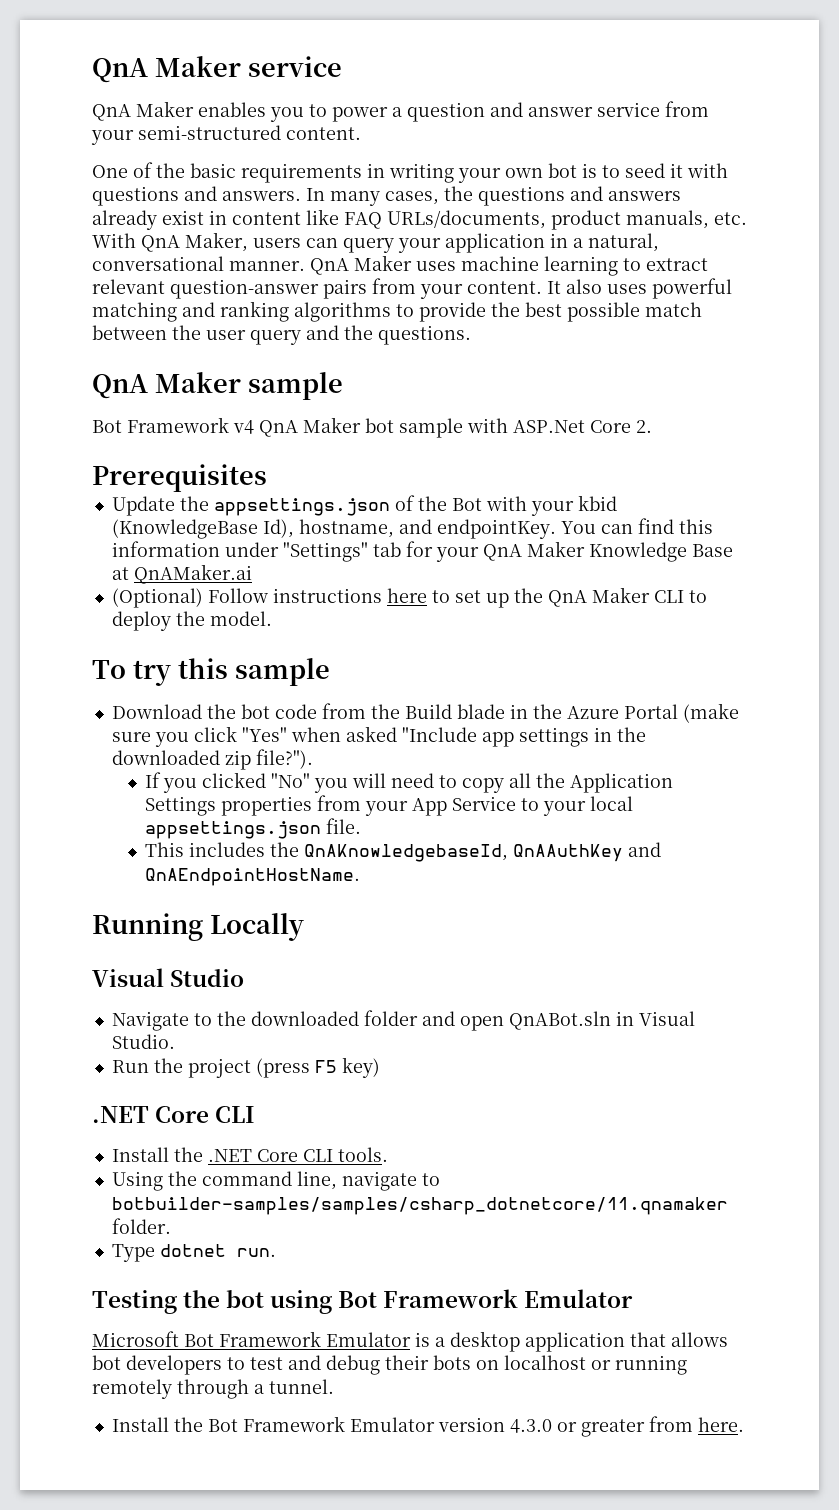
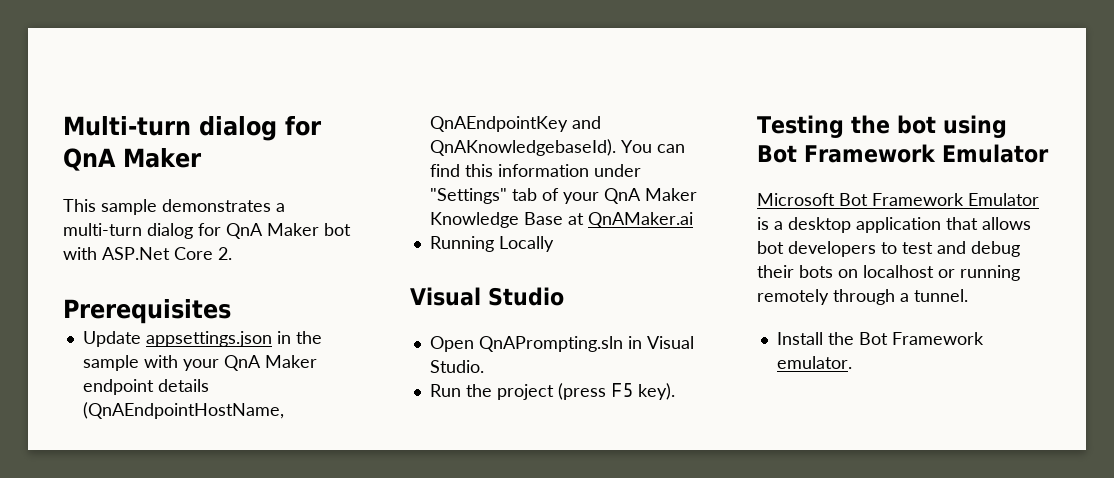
[92,56,342,83] [92,101,709,122] [91,125,361,145] [92,162,728,183] [92,186,681,206] [92,209,747,230] [92,232,659,253] [92,255,708,276] [92,278,732,299] [92,301,702,322] [92,325,471,345] [92,372,343,400] [92,417,254,434] QnA Maker service // QnA Maker enables you to power a question and answer service from your semi-structured content. // One of the basic requirements in writing your own bot is to seed it with questions and answers. In many cases, the questions and answers already exist in content like FAQ URLs/documents, product manuals, etc. With QnA Maker, users can query your application in a natural, conversational manner. QnA Maker uses machine learning to extract relevant question-answer pairs from your content. It also uses powerful matching and ranking algorithms to provide the best possible match between the user query and the questions. // QnA Maker sample // Bot Framework v4 -> [63,116,322,141] [63,148,202,171] [63,199,285,215] [63,223,221,239] Multi-turn dialog for QnA Maker // This sample demonstrates a multi-turn dialog for
[399,418,463,438] sample -> (351, 229) none
[179,495,617,516] [111,519,556,539] the appsettings.json of the Bot with your kbid (KnowledgeBase Id), hostname, and endpointKey. -> [145,331,322,347] [82,355,317,371] [82,379,209,395] [82,402,284,419] [429,116,601,132] [429,139,616,156] appsettings.json in the sample with your QnA Maker endpoint details (QnAEndpointHostName, QnAEndpointKey and QnAKnowledgebaseId).
[405,541,433,557] for -> [541,188,559,201] of
[111,587,707,608] [111,611,272,631] [92,658,330,686] [111,703,739,723] [111,726,646,747] [111,749,313,770] [145,772,674,793] [145,795,634,816] [145,818,362,839] [145,842,662,862] [145,868,361,886] [92,913,304,941] [92,968,245,987] [111,1010,611,1031] (Optional) Follow instructions here to set up the QnA Maker CLI to deploy the model. // To try this sample // Download the bot code from the Build blade in the Azure Portal (make sure you click "Yes" when asked "Include app settings in the downloaded zip file?"). // If you clicked "No" you will need to copy all the Application Settings properties from your App Service to your local appsettings.json file. // This includes the QnAKnowledgebaseId, QnAAuthKey and QnAEndpointHostName. // Running Locally // Visual Studio // Navigate to the downloaded folder and open QnABot.sln -> [429,236,554,252] [410,287,564,306] [429,336,623,352] Running Locally // Visual Studio // Open QnAPrompting.sln
[341,1057,380,1078] [92,1106,256,1123] [111,1147,388,1162] [111,1171,440,1191] [111,1197,728,1215] [111,1218,171,1234] [111,1244,276,1262] key) // .NET Core CLI // Install the .NET Core CLI tools. // Using the command line, navigate to botbuilder-samples/samples/csharp_dotnetcore/11.qnamaker folder. // Type dotnet run. -> [637,383,675,400] key).
[349,1416,744,1437] Emulator version 4.3.0 or greater from here. -> [776,356,852,369] emulator.

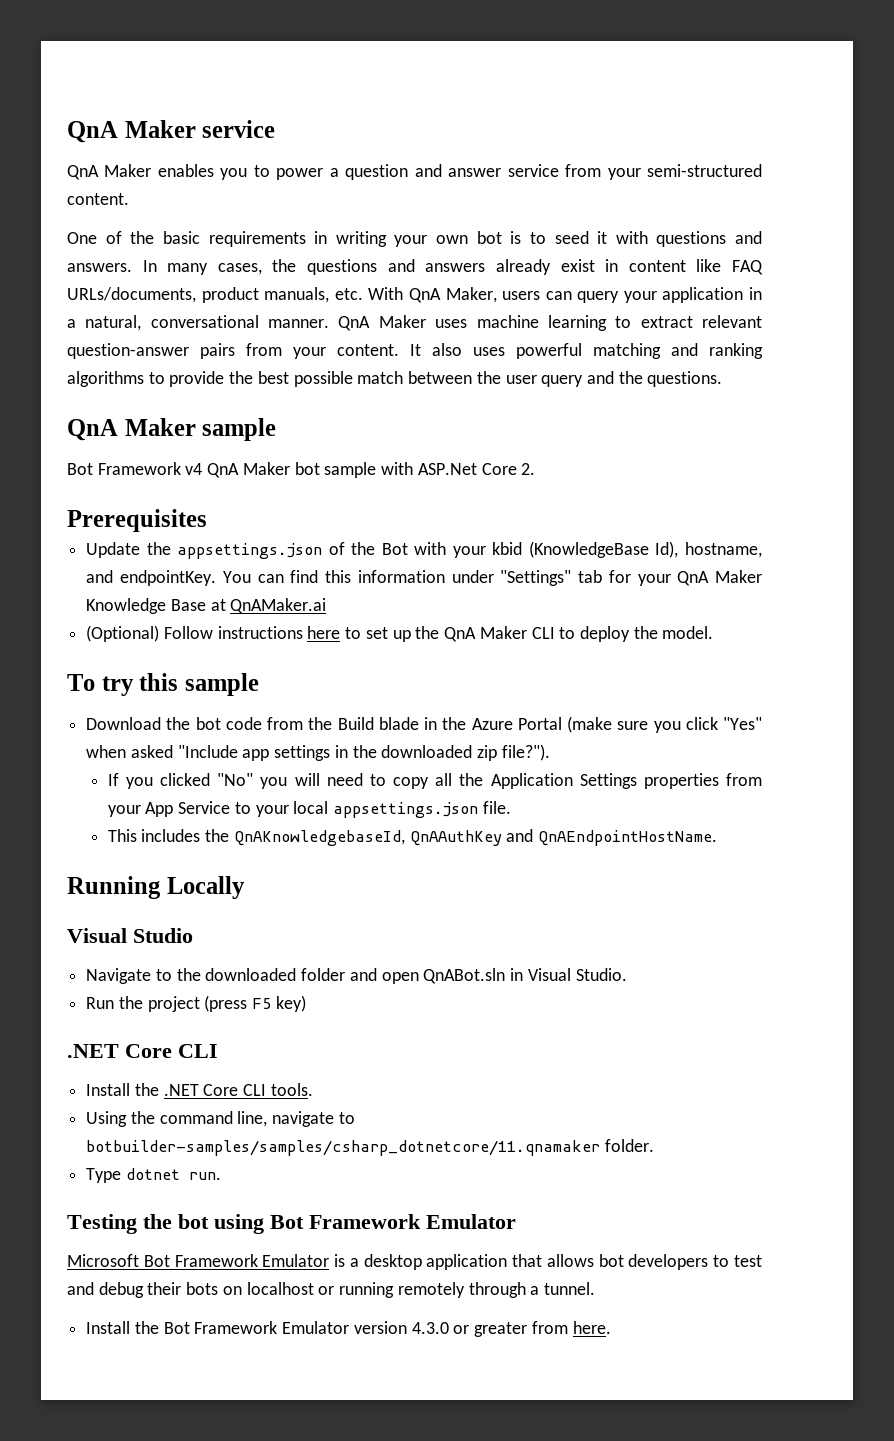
[63,116,322,141] [63,148,202,171] [63,199,285,215] [63,223,221,239] Multi-turn dialog for QnA Maker // This sample demonstrates a multi-turn dialog for -> [67,120,276,143] [67,164,762,180] [67,193,129,205] [67,231,762,247] [67,259,764,275] [67,287,762,303] [67,315,763,331] [67,343,763,359] [67,371,723,387] [67,418,277,441] [67,462,203,475] QnA Maker service // QnA Maker enables you to power a question and answer service from your semi-structured content. // One of the basic requirements in writing your own bot is to seed it with questions and answers. In many cases, the questions and answers already exist in content like FAQ URLs/documents, product manuals, etc. With QnA Maker, users can query your application in a natural, conversational manner. QnA Maker uses machine learning to extract relevant question-answer pairs from your content. It also uses powerful matching and ranking algorithms to provide the best possible match between the user query and the questions. // QnA Maker sample // Bot Framework v4
(351, 229) none -> [324,462,377,478] sample
[145,331,322,347] [82,355,317,371] [82,379,209,395] [82,402,284,419] [429,116,601,132] [429,139,616,156] appsettings.json in the sample with your QnA Maker endpoint details (QnAEndpointHostName, QnAEndpointKey and QnAKnowledgebaseId). -> [146,541,762,559] [86,570,216,586] the appsettings.json of the Bot with your kbid (KnowledgeBase Id), hostname, and endpointKey.
[541,188,559,201] of -> [608,570,631,583] for
[429,236,554,252] [410,287,564,306] [429,336,623,352] Running Locally // Visual Studio // Open QnAPrompting.sln -> [86,625,714,642] [67,673,259,696] [86,716,762,733] [86,744,550,761] [107,773,762,789] [107,801,511,818] [107,829,718,846] [67,876,245,899] [67,928,193,943] [86,968,506,984] (Optional) Follow instructions here to set up the QnA Maker CLI to deploy the model. // To try this sample // Download the bot code from the Build blade in the Azure Portal (make sure you click "Yes" when asked "Include app settings in the downloaded zip file?"). // If you clicked "No" you will need to copy all the Application Settings properties from your App Service to your local appsettings.json file. // This includes the QnAKnowledgebaseId, QnAAuthKey and QnAEndpointHostName. // Running Locally // Visual Studio // Navigate to the downloaded folder and open QnABot.sln
[637,383,675,400] key). -> [275,995,306,1012] [67,1044,218,1058] [86,1083,313,1096] [86,1111,355,1127] [86,1139,654,1156] [86,1168,221,1183] key) // .NET Core CLI // Install the .NET Core CLI tools. // Using the command line, navigate to botbuilder-samples/samples/csharp_dotnetcore/11.qnamaker folder. // Type dotnet run.
[776,356,852,369] emulator. -> [282,1321,611,1337] Emulator version 4.3.0 or greater from here.

